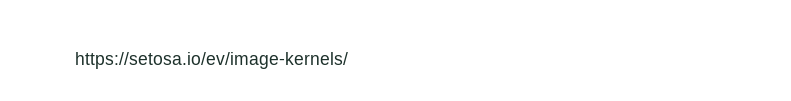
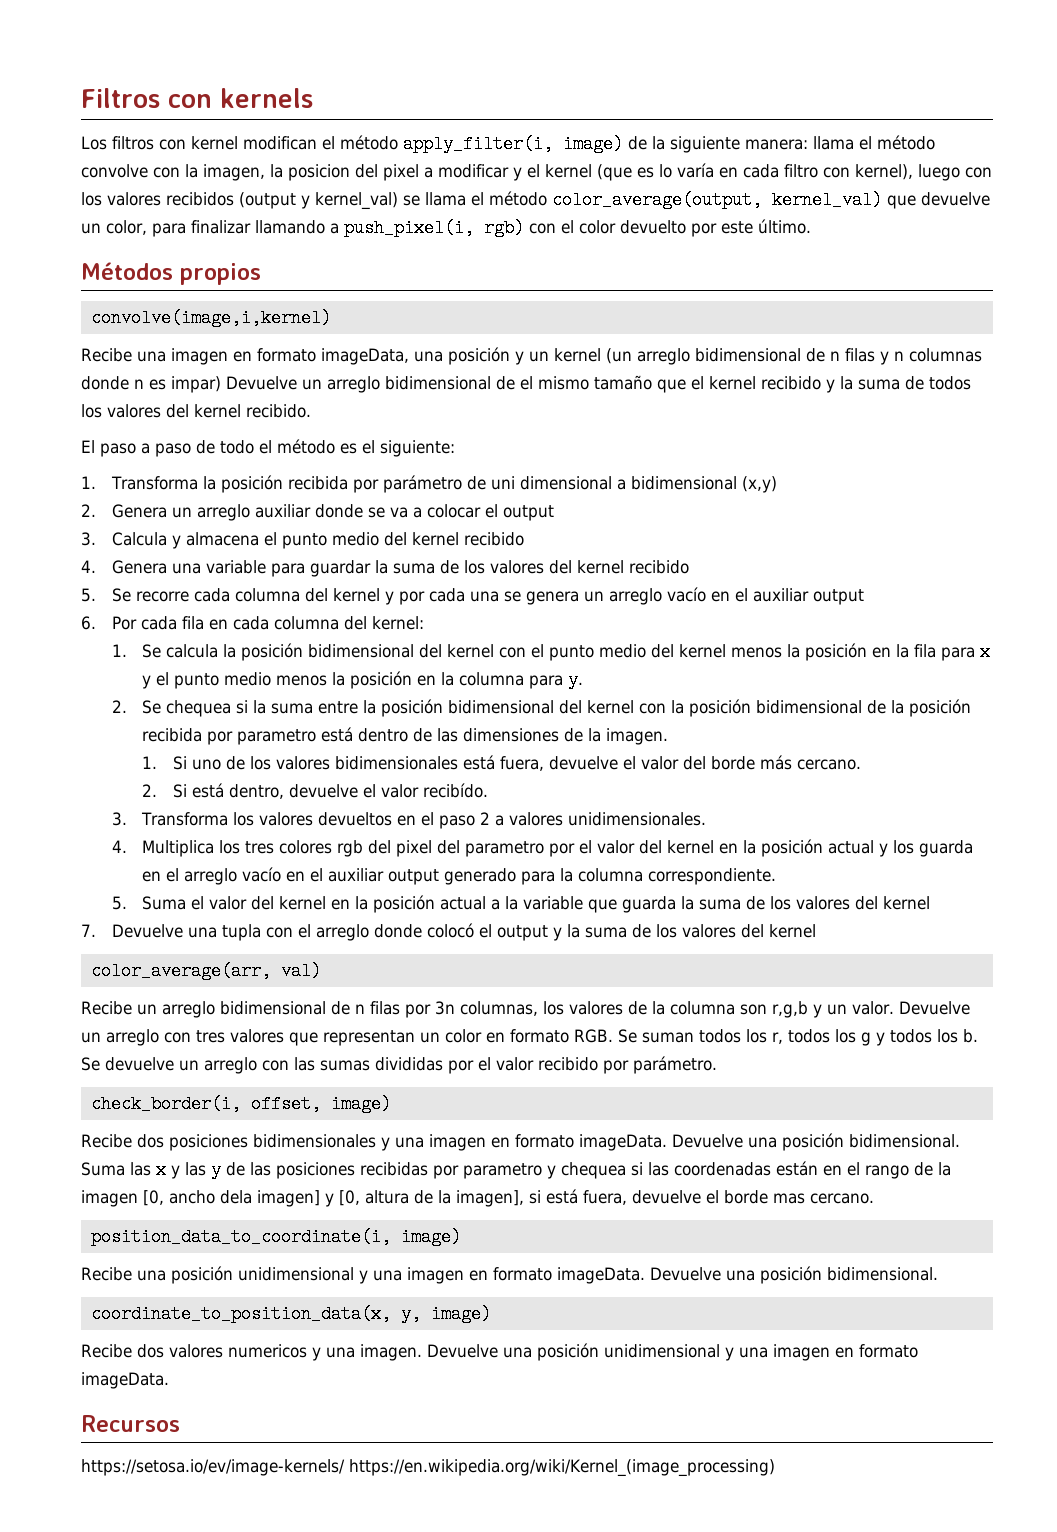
[75,52,348,69] https://setosa.io/ev/image-kernels/ -> [81,88,313,108] [81,135,935,153] [81,163,992,181] [81,191,990,210] [81,219,811,237] [81,262,261,285] [90,309,331,327] [81,347,982,365] [81,375,971,393] [81,404,311,418] [81,439,455,457] [81,475,777,493] [81,504,554,521] [81,532,524,549] [81,560,689,577] [81,587,864,605] [81,616,424,630] [111,643,991,661] [142,671,584,689] [111,699,972,717] [142,727,669,745] [142,755,862,771] [142,783,489,799] [111,812,707,829] [111,839,974,857] [142,867,777,885] [111,895,931,913] [81,923,816,941] [90,962,321,980] [81,1001,970,1018] [81,1029,978,1046] [81,1056,717,1074] [90,1095,391,1113] [81,1133,960,1151] [81,1161,951,1179] [81,1189,874,1207] [90,1228,461,1246] [81,1266,938,1284] [90,1305,491,1323] [81,1343,918,1361] [81,1372,169,1389] [81,1415,180,1432] [81,1459,775,1477] Filtros con kernels // Los filtros con kernel modifican el método apply_filter(i, image) de la siguiente manera: llama el método convolve con la imagen, la posicion del pixel a modificar y el kernel (que es lo varía en cada filtro con kernel), luego con los valores recibidos (output y kernel_val) se llama el método color_average(output, kernel_val) que devuelve un color, para finalizar llamando a push_pixel(i, rgb) con el color devuelto por este último. // Métodos propios // convolve(image,i,kernel) // Recibe una imagen en formato imageData, una posición y un kernel (un arreglo bidimensional de n filas y n columnas donde n es impar) Devuelve un arreglo bidimensional de el mismo tamaño que el kernel recibido y la suma de todos los valores del kernel recibido. // El paso a paso de todo el método es el siguiente: // 1. Transforma la posición recibida por parámetro de uni dimensional a bidimensional (x,y) // 2. Genera un arreglo auxiliar donde se va a colocar el output // 3. Calcula y almacena el punto medio del kernel recibido // 4. Genera una variable para guardar la suma de los valores del kernel recibido // 5. Se recorre cada columna del kernel y por cada una se genera un arreglo vacío en el auxiliar output // 6. Por cada fila en cada columna del kernel: // 1. Se calcula la posición bidimensional del kernel con el punto medio del kernel menos la posición en la fila para x y el punto medio menos la posición en la columna para y. // 2. Se chequea si la suma entre la posición bidimensional del kernel con la posición bidimensional de la posición recibida por parametro está dentro de las dimensiones de la imagen. // 1. Si uno de los valores bidimensionales está fuera, devuelve el valor del borde más cercano. // 2. Si está dentro, devuelve el valor recibído. // 3. Transforma los valores devueltos en el paso 2 a valores unidimensionales. // 4. Multiplica los tres colores rgb del pixel del parametro por el valor del kernel en la posición actual y los guarda en el arreglo vacío en el auxiliar output generado para la columna correspondiente. // 5. Suma el valor del kernel en la posición actual a la variable que guarda la suma de los valores del kernel // 7. Devuelve una tupla con el arreglo donde colocó el output y la suma de los valores del kernel // color_average(arr, val) // Recibe un arreglo bidimensional de n filas por 3n columnas, los valores de la columna son r,g,b y un valor. Devuelve un arreglo con tres valores que representan un color en formato RGB. Se suman todos los r, todos los g y todos los b. Se devuelve un arreglo con las sumas divididas por el valor recibido por parámetro. // check_border(i, offset, image) // Recibe dos posiciones bidimensionales y una imagen en formato imageData. Devuelve una posición bidimensional. Suma las x y las y de las posiciones recibidas por parametro y chequea si las coordenadas están en el rango de la imagen [0, ancho dela imagen] y [0, altura de la imagen], si está fuera, devuelve el borde mas cercano. // position_data_to_coordinate(i, image) // Recibe una posición unidimensional y una imagen en formato imageData. Devuelve una posición bidimensional. // coordinate_to_position_data(x, y, image) // Recibe dos valores numericos y una imagen. Devuelve una posición unidimensional y una imagen en formato imageData. // Recursos // https://setosa.io/ev/image-kernels/ https://en.wikipedia.org/wiki/Kernel_(image_processing)

